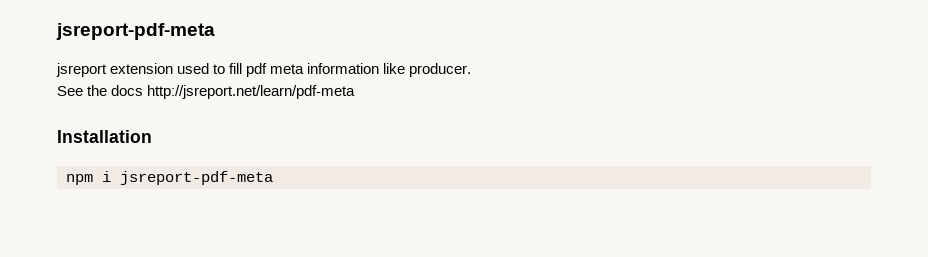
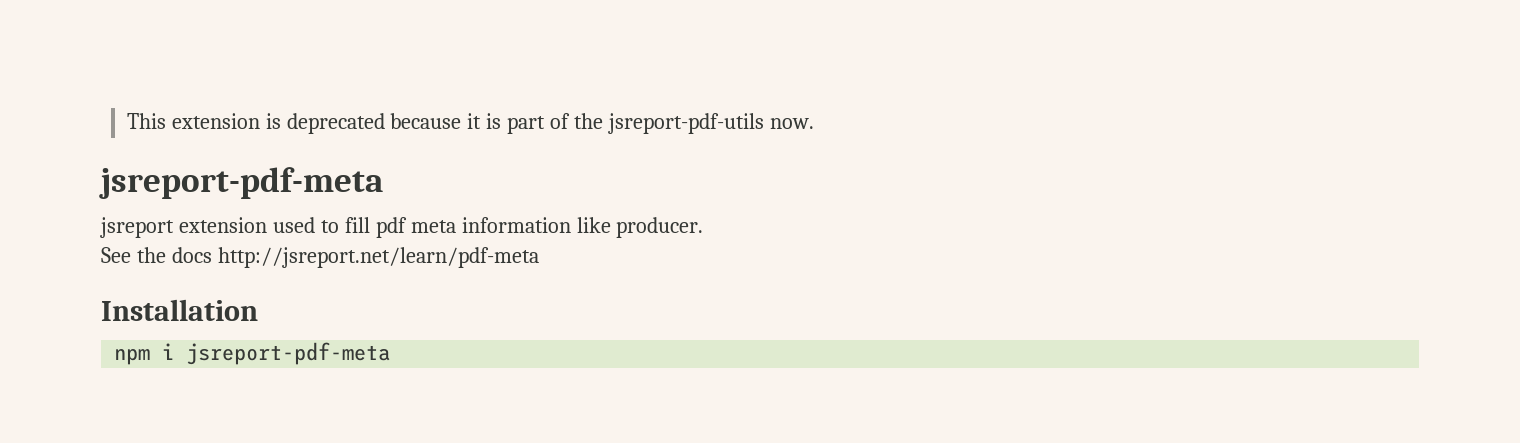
(56, 31) none -> [126,113,815,134] This extension is deprecated because it is part of the jsreport-pdf-utils now. //

